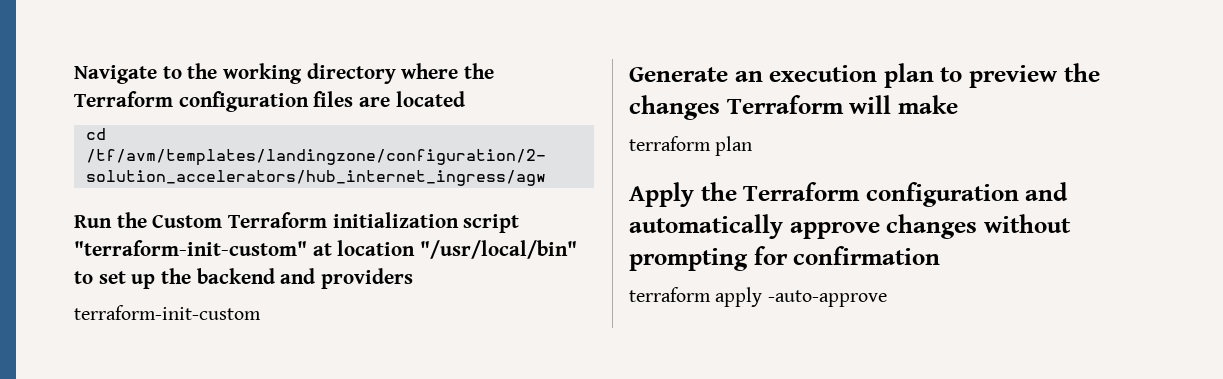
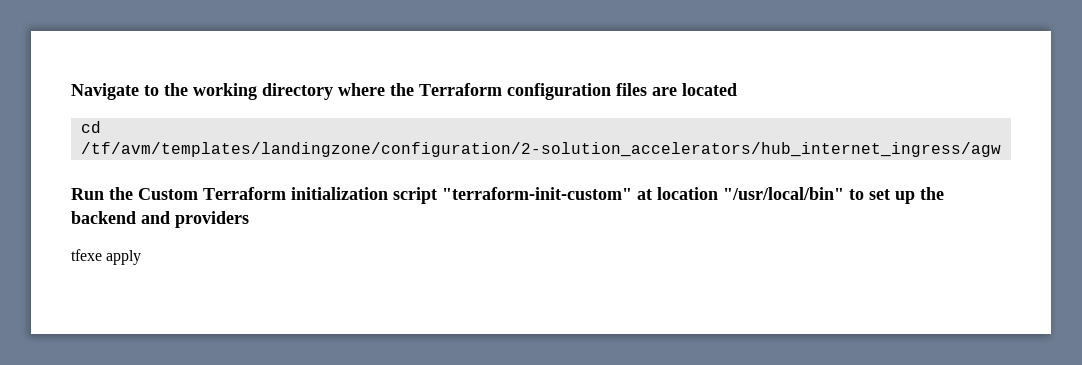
[74,305,261,320] [629,63,1100,88] [629,95,958,120] [629,136,753,156] [629,182,1069,207] [629,214,1071,239] [629,246,941,271] [629,287,887,307] terraform-init-custom // Generate an execution plan to preview the changes Terraform will make // terraform plan // Apply the Terraform configuration and automatically approve changes without prompting for confirmation // terraform apply -auto-approve -> [71,249,142,265] tfexe apply

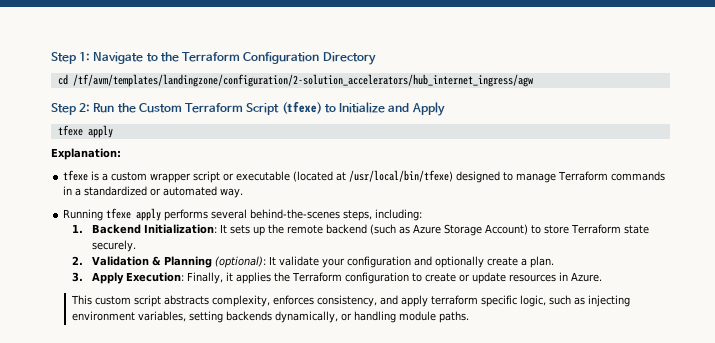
(71, 91) none -> [51,52,91,64] Step 1:
[193,83,737,100] working directory where the Terraform configuration files are located -> [182,52,376,65] Terraform Configuration Directory
(1001, 149) none -> [51,103,91,115] Step 2:
[291,187,944,204] [71,211,249,228] [71,249,142,265] initialization script "terraform-init-custom" at location "/usr/local/bin" to set up the backend and providers // tfexe apply -> [246,101,445,116] [57,125,113,138] [51,148,121,160] [63,170,666,183] [63,186,244,198] [63,208,423,221] [71,224,650,236] [92,240,137,252] [71,256,555,268] [71,272,603,284] [70,295,630,307] [71,311,469,323] Script (tfexe) to Initialize and Apply // tfexe apply // Explanation: // tfexe is a custom wrapper script or executable (located at /usr/local/bin/tfexe) designed to manage Terraform commands in a standardized or automated way. // Running tfexe apply performs several behind-the-scenes steps, including: // 1. Backend Initialization: It sets up the remote backend (such as Azure Storage Account) to store Terraform state securely. // 2. Validation & Planning (optional): It validate your configuration and optionally create a plan. // 3. Apply Execution: Finally, it applies the Terraform configuration to create or update resources in Azure. // This custom script abstracts complexity, enforces consistency, and apply terraform specific logic, such as injecting environment variables, setting backends dynamically, or handling module paths.

